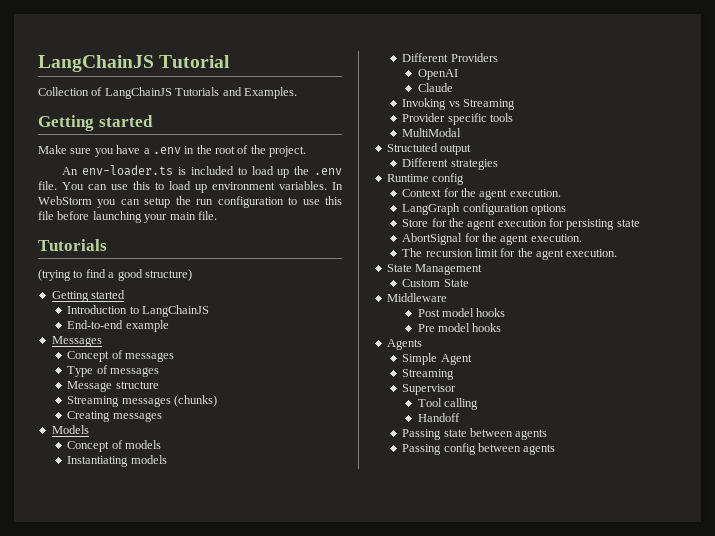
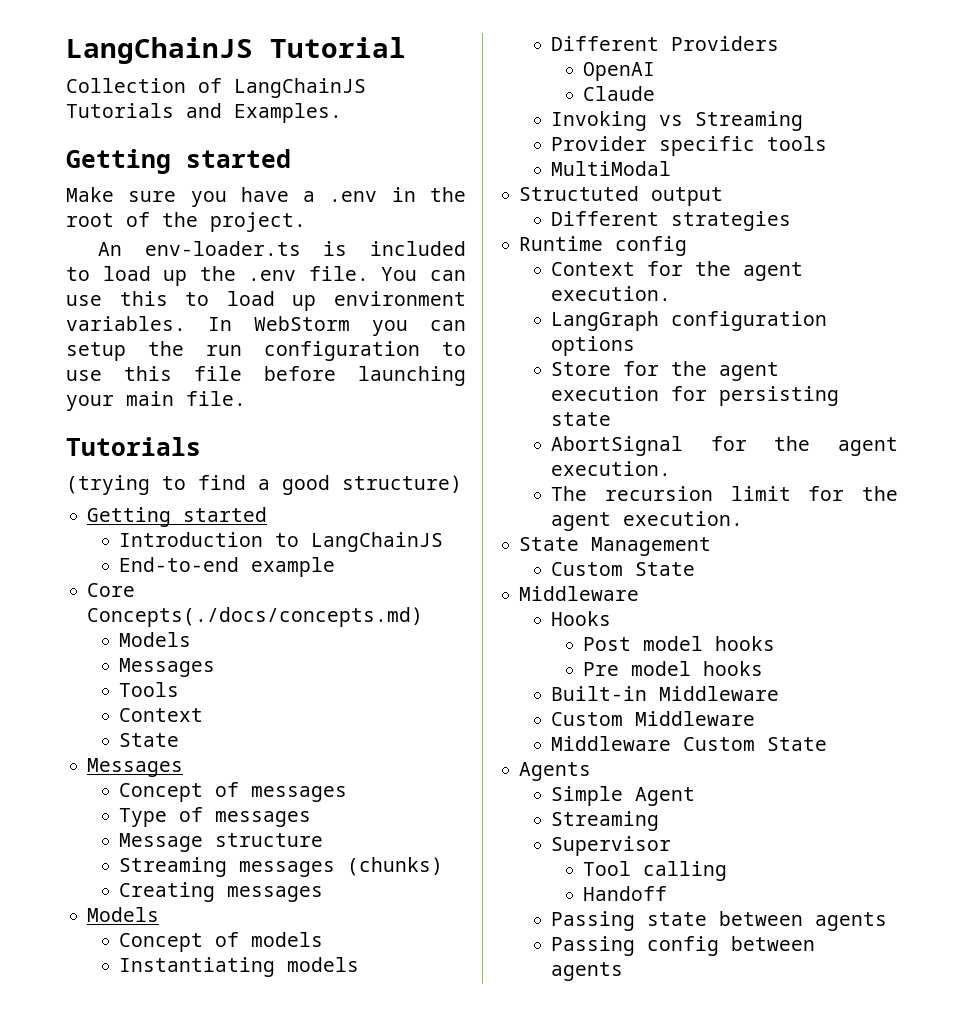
(169, 326) none -> [87,583,136,597] [87,607,424,627] [119,632,192,647] [119,658,216,677] [119,682,180,697] [119,708,204,722] [119,733,180,747] // Core Concepts(./docs/concepts.md) // Models // Messages // Tools // Context // State
(447, 297) none -> [551,611,612,626] // Hooks
(502, 327) none -> [551,686,780,701] [551,711,756,726] [551,736,828,751] // Built-in Middleware // Custom Middleware // Middleware Custom State

